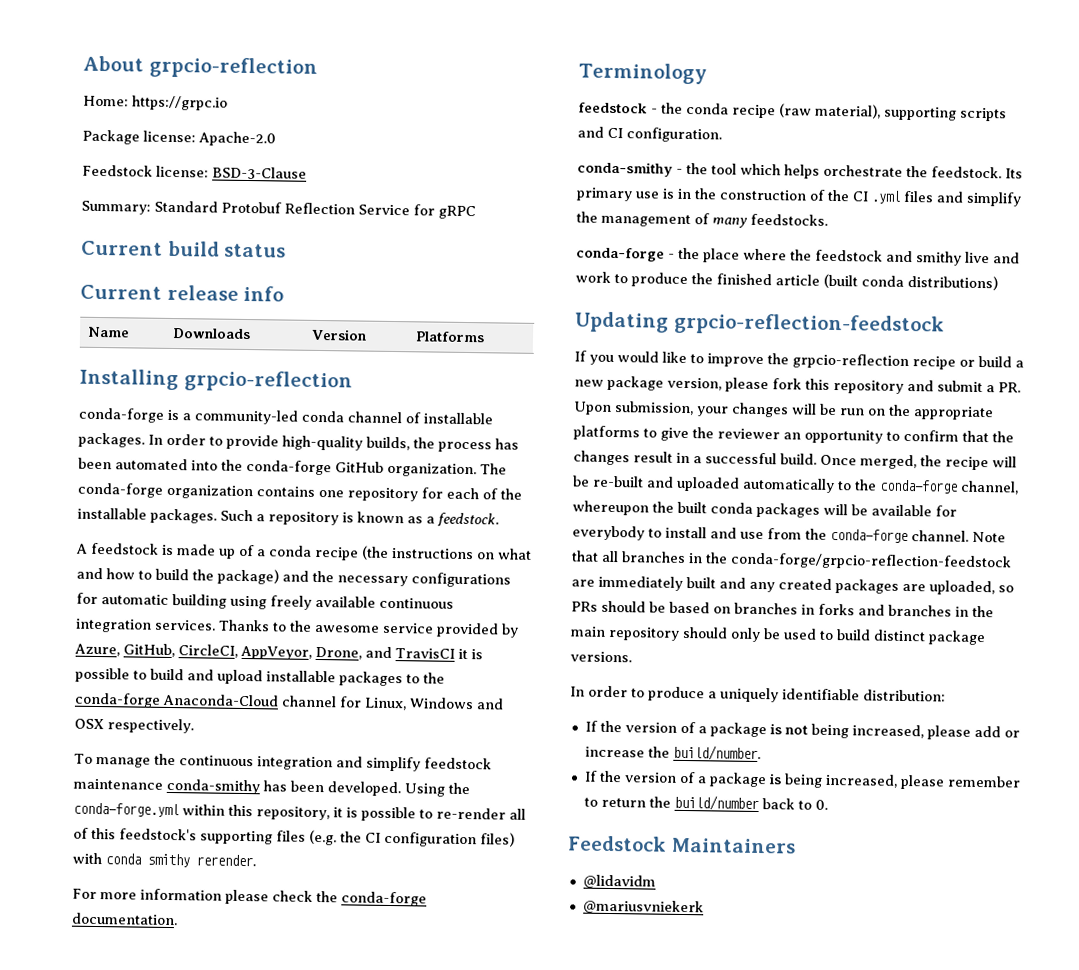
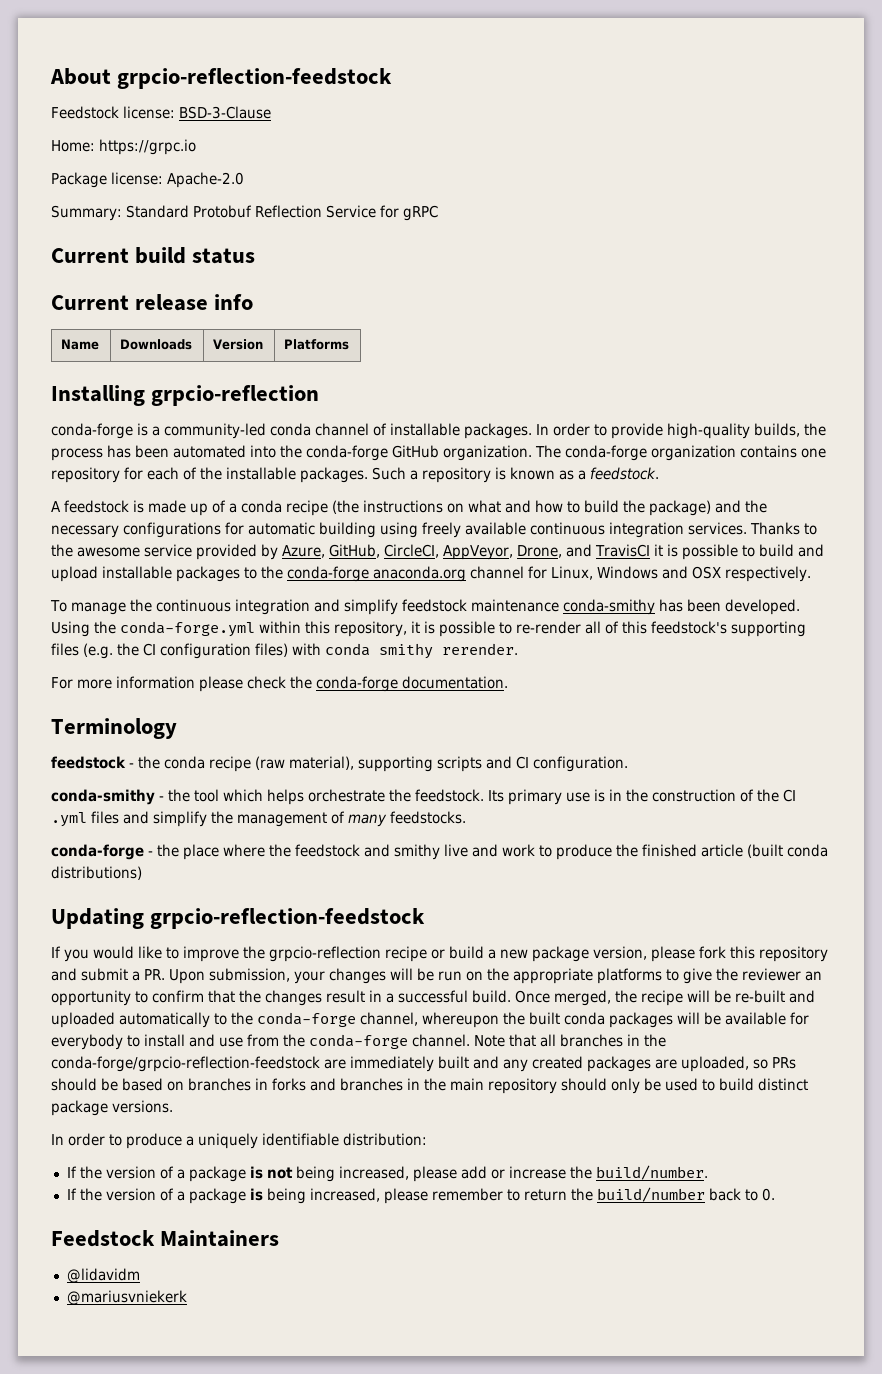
[148,56,318,79] grpcio-reflection -> [117,68,393,89] [51,106,271,119] grpcio-reflection-feedstock // Feedstock license: BSD-3-Clause
[82,164,307,180] // Feedstock license: BSD-3-Clause -> (244, 180) none
[162,693,279,707] Anaconda-Cloud -> [373,566,466,582] anaconda.org

